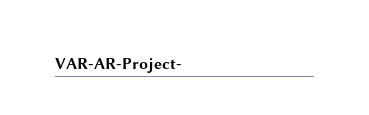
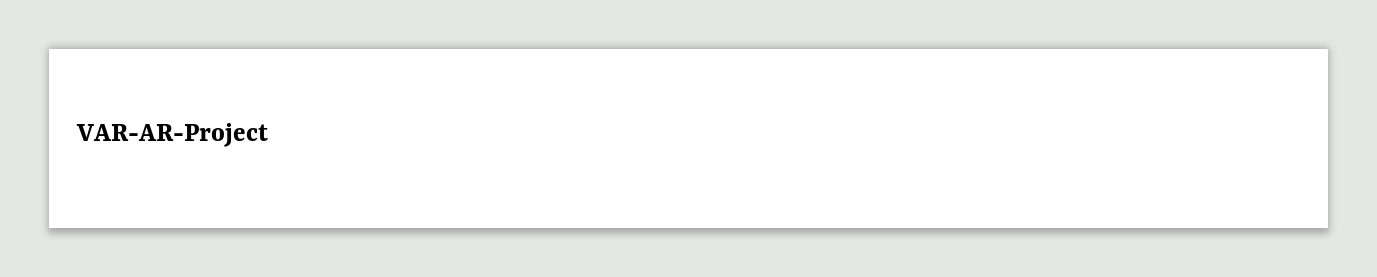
[55,58,182,73] VAR-AR-Project- -> [76,123,268,147] VAR-AR-Project

